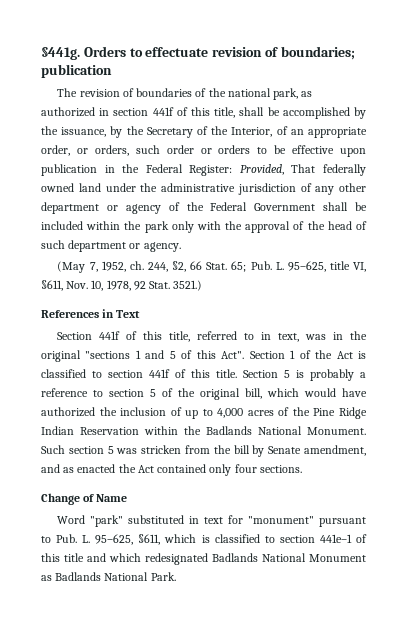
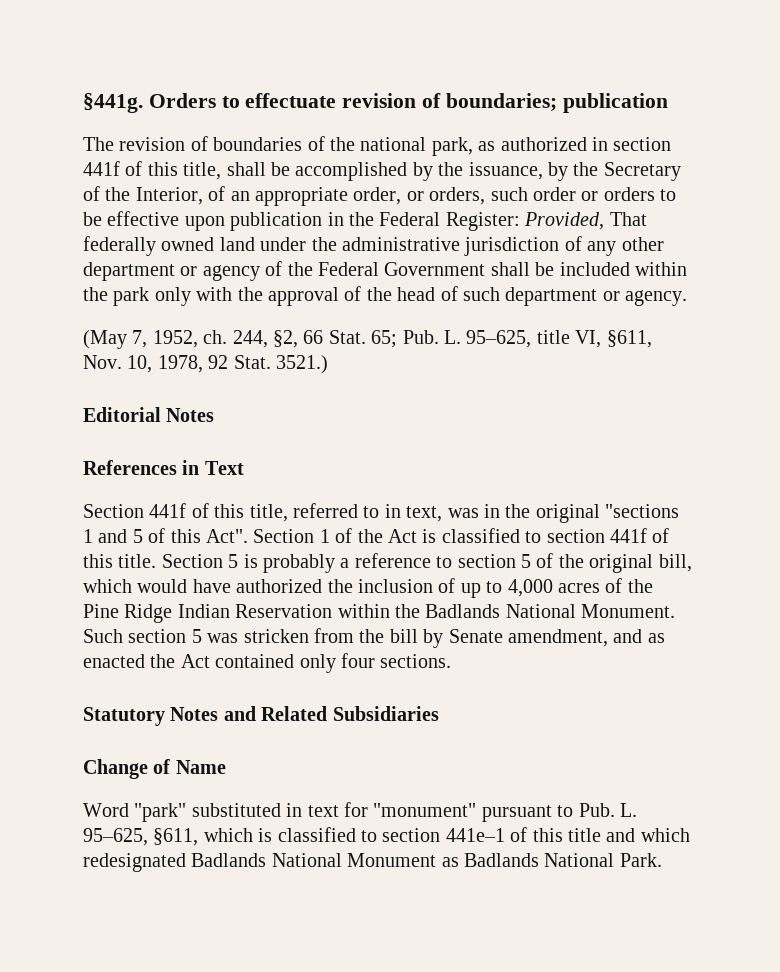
(203, 285) none -> [83,407,215,422] // Editorial Notes
(302, 469) none -> [83,706,439,726] // Statutory Notes and Related Subsidiaries

